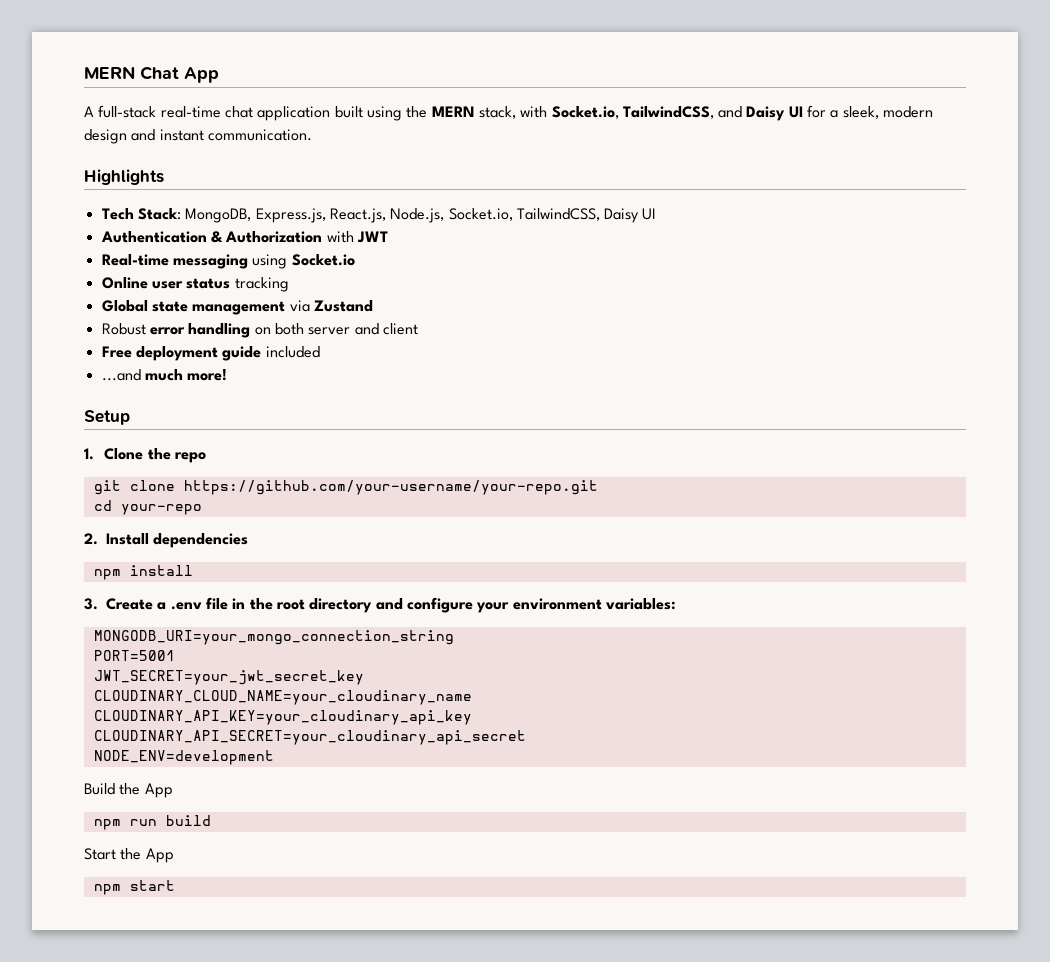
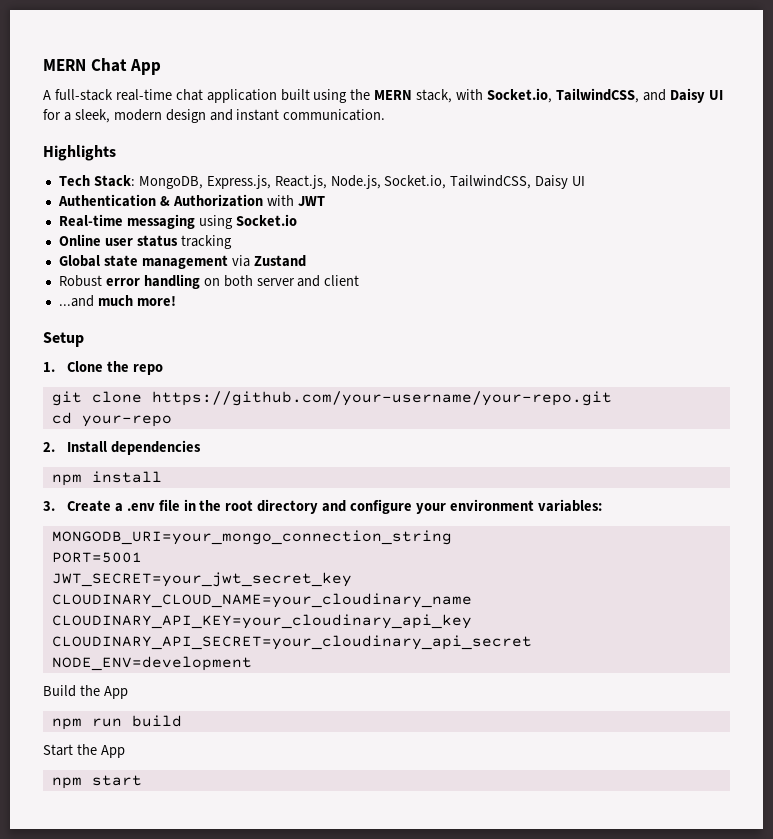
[101,346,320,361] // Free deployment guide included -> (360, 280) none

